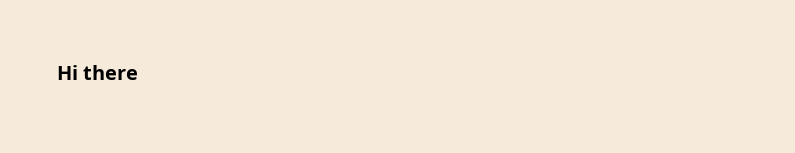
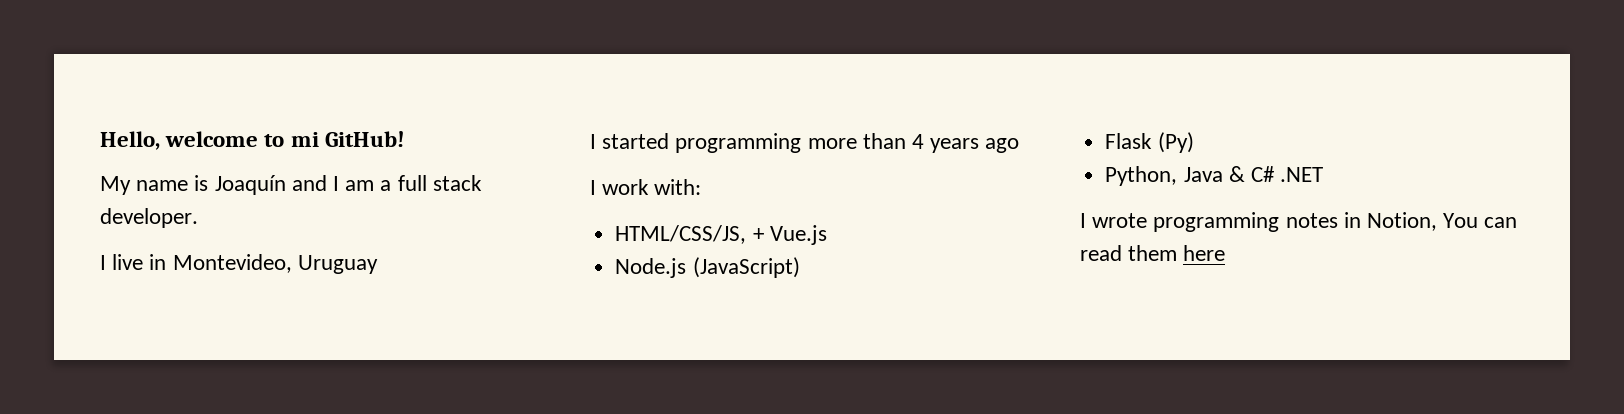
[57,65,139,80] Hi there -> [100,131,405,150] [100,175,482,195] [100,208,198,228] [100,254,378,274] [590,133,1020,153] [590,179,702,195] [615,225,827,245] [615,257,800,278] [1105,132,1194,153] [1105,166,1324,186] [1080,212,1518,232] [1080,245,1226,261] Hello, welcome to mi GitHub! // My name is Joaquín and I am a full stack developer. // I live in Montevideo, Uruguay // I started programming more than 4 years ago // I work with: // HTML/CSS/JS, + Vue.js // Node.js (JavaScript) // Flask (Py) // Python, Java & C# .NET // I wrote programming notes in Notion, You can read them here

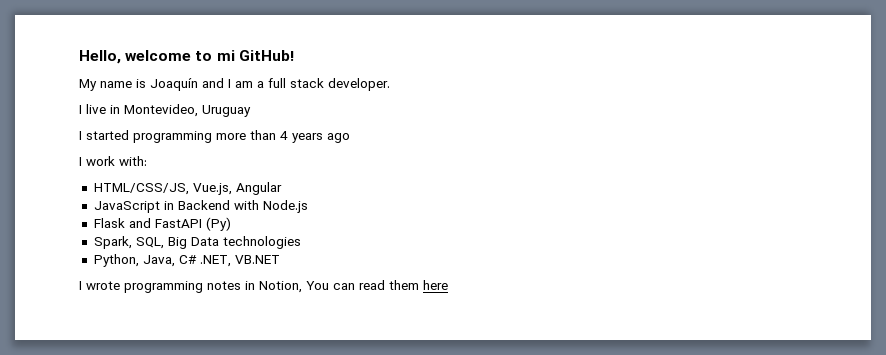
[752,225,827,245] + Vue.js // -> [192,182,282,195] [93,200,259,213] Vue.js, Angular // JavaScript in Backend with
[692,257,800,278] (JavaScript) -> (308, 206) none
(1153, 141) none -> [128,218,202,228] and FastAPI
[1105,166,1324,186] Python, Java & C# .NET -> [93,236,301,249] [93,254,280,267] Spark, SQL, Big Data technologies // Python, Java, C# .NET, VB.NET

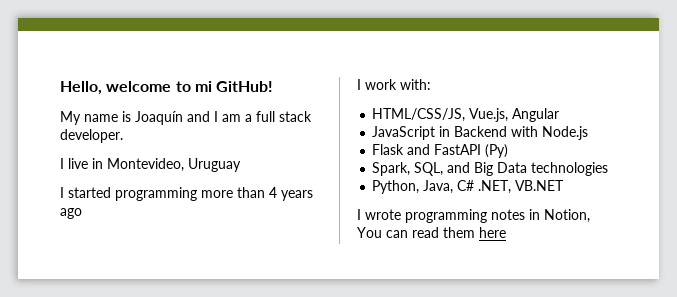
(164, 243) none -> [447,162,471,173] and

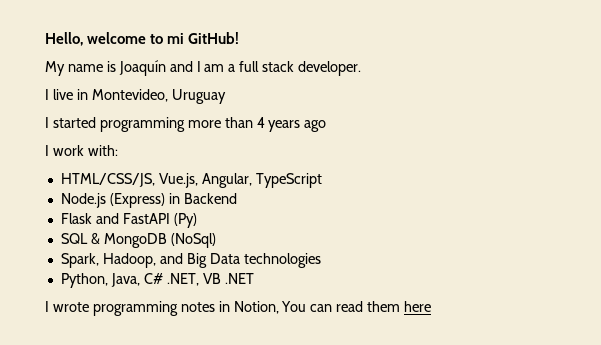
[512,108,560,122] [372,126,436,140] Angular // JavaScript -> [201,173,322,188] [60,193,165,208] Angular, TypeScript // Node.js (Express)
[511,126,589,140] with Node.js -> (237, 198) none
(509, 151) none -> [60,233,216,248] // SQL & MongoDB (NoSql)
[414,162,444,176] SQL, -> [102,253,156,268] Hadoop,
[515,180,565,191] VB.NET -> [202,273,254,284] VB .NET

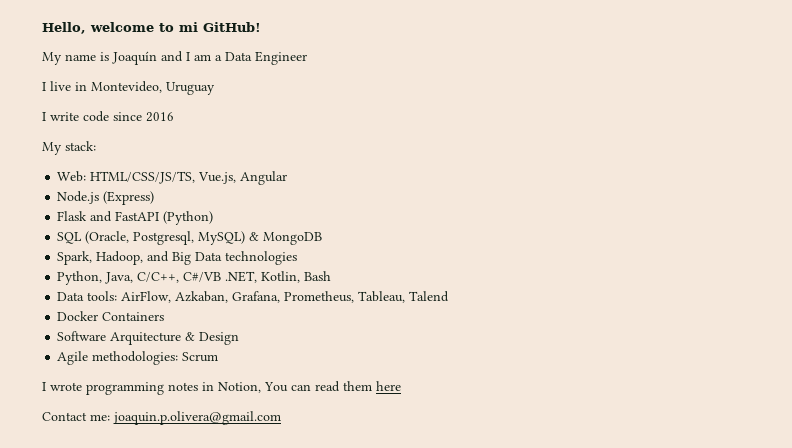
[239,61,362,76] full stack developer. -> [225,51,307,65] Data Engineer
[52,117,327,132] [45,145,118,156] [60,173,322,188] started programming more than 4 years ago // I work with: // HTML/CSS/JS, Vue.js, Angular, TypeScript -> [50,111,174,122] [42,141,96,155] [57,171,288,185] write code since 2016 // My stack: // Web: HTML/CSS/JS/TS, Vue.js, Angular
[168,193,237,204] in Backend -> (155, 198) none
[173,213,197,228] (Py) -> [163,211,214,225] (Python)
(88, 238) none -> [85,231,246,245] (Oracle, Postgresql, MySQL)
[170,233,216,248] (NoSql) -> (323, 238) none
[143,273,254,286] C# .NET, VB .NET -> [137,271,332,283] [57,291,450,303] [57,311,165,321] [57,331,240,345] [57,351,219,365] C/C++, C#/VB .NET, Kotlin, Bash // Data tools: AirFlow, Azkaban, Grafana, Prometheus, Tableau, Talend // Docker Containers // Software Arquitecture & Design // Agile methodologies: Scrum
(432, 306) none -> [42,411,281,425] // Contact me: joaquin.p.olivera@gmail.com

